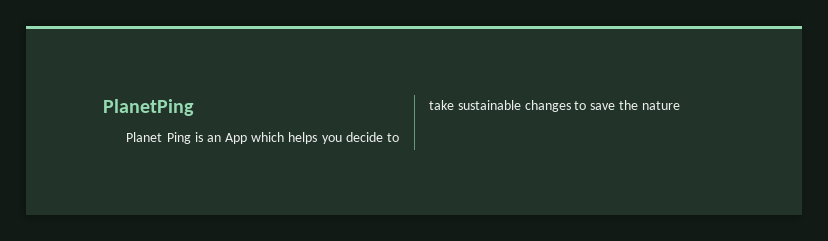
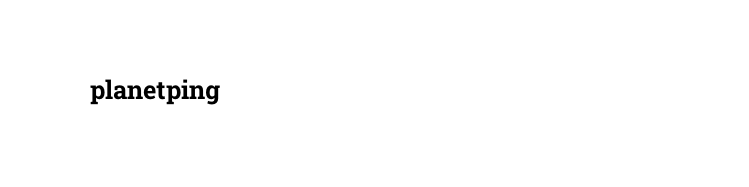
[103,99,194,116] [126,132,399,144] [429,100,680,112] PlanetPing // Planet Ping is an App which helps you decide to take sustainable changes to save the nature -> [90,79,220,105] planetping

